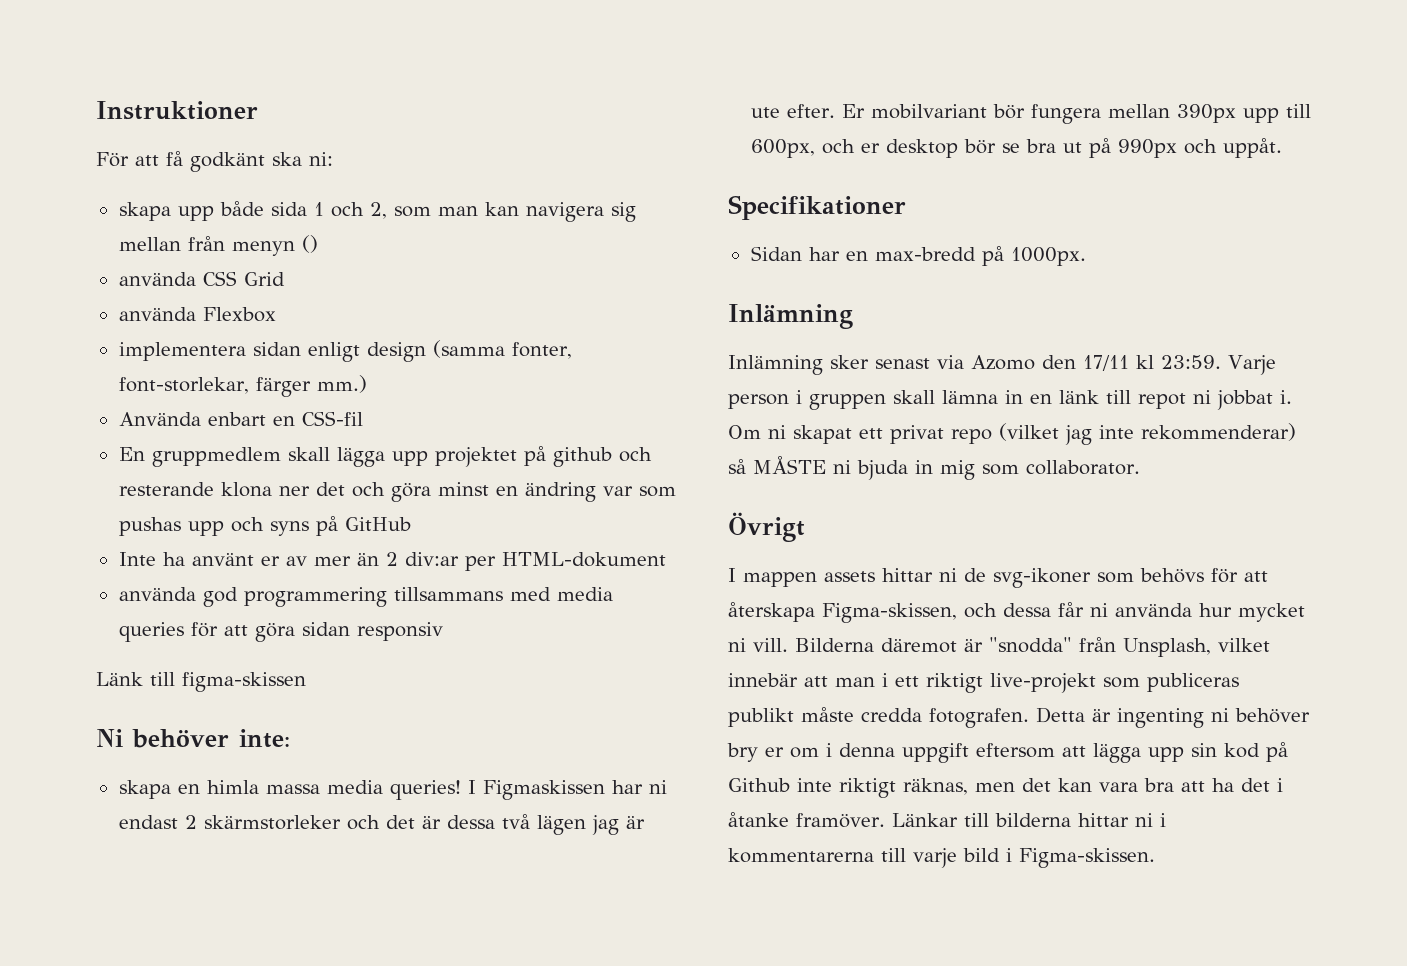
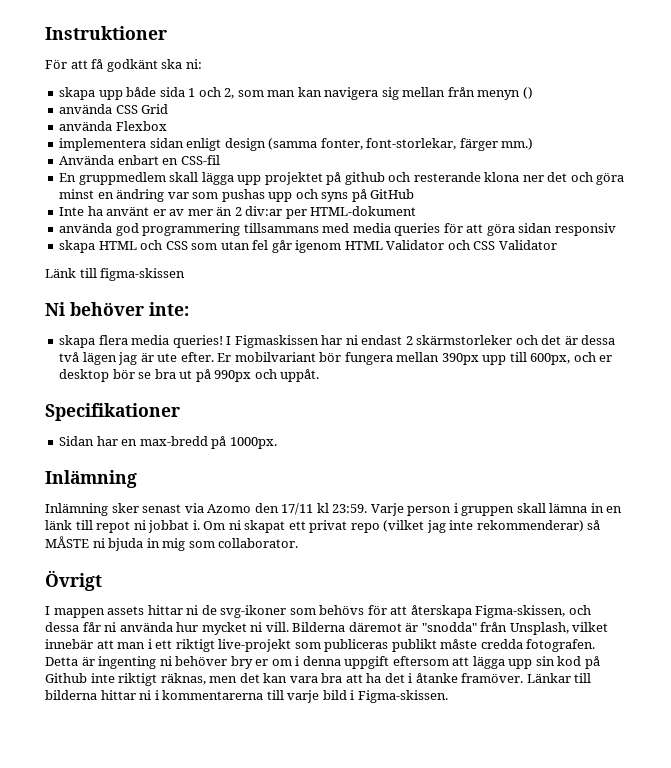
(443, 631) none -> [59,240,557,253] // skapa HTML och CSS som utan fel går igenom HTML Validator och CSS Validator
[177,780,320,794] en himla massa -> [98,335,128,345] flera

